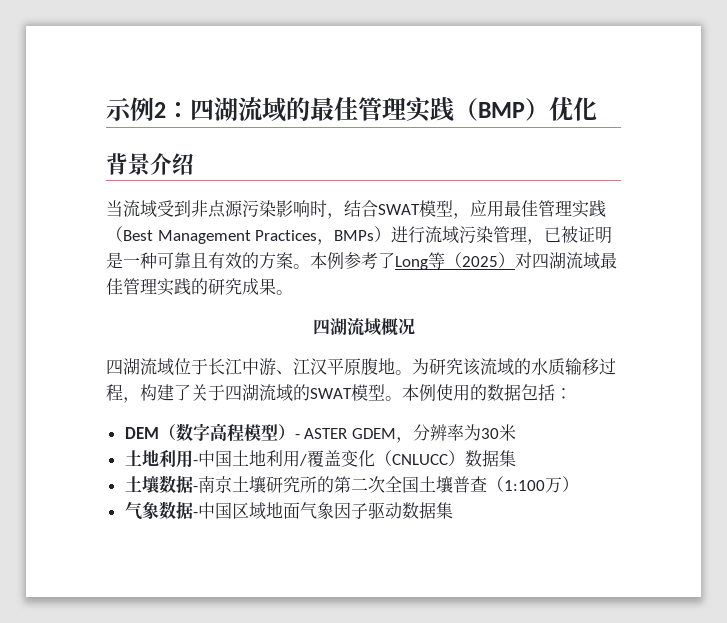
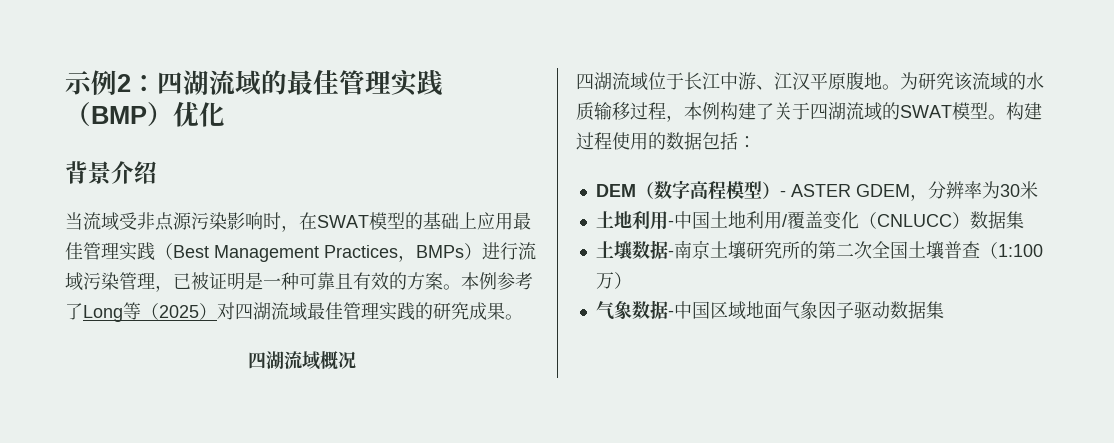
[174,200,191,217] 到 -> (137, 221) none
[344,200,470,219] 结合SWAT模型， -> [299,212,477,230] 在SWAT模型的基础上
(140, 400) none -> [684,102,720,120] 本例
[402,384,436,401] 本例 -> [1006,102,1042,120] [576,132,612,150] 构建过程

